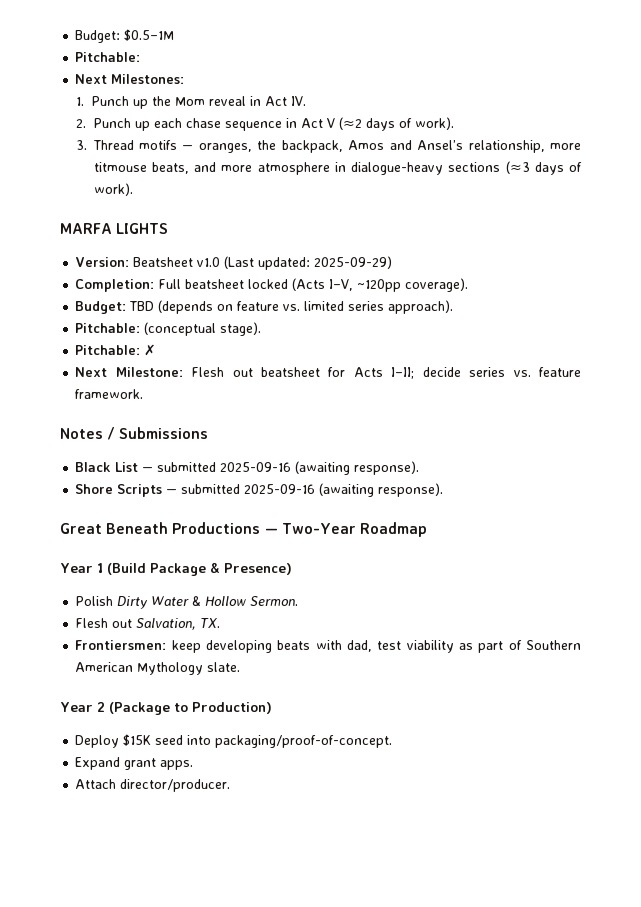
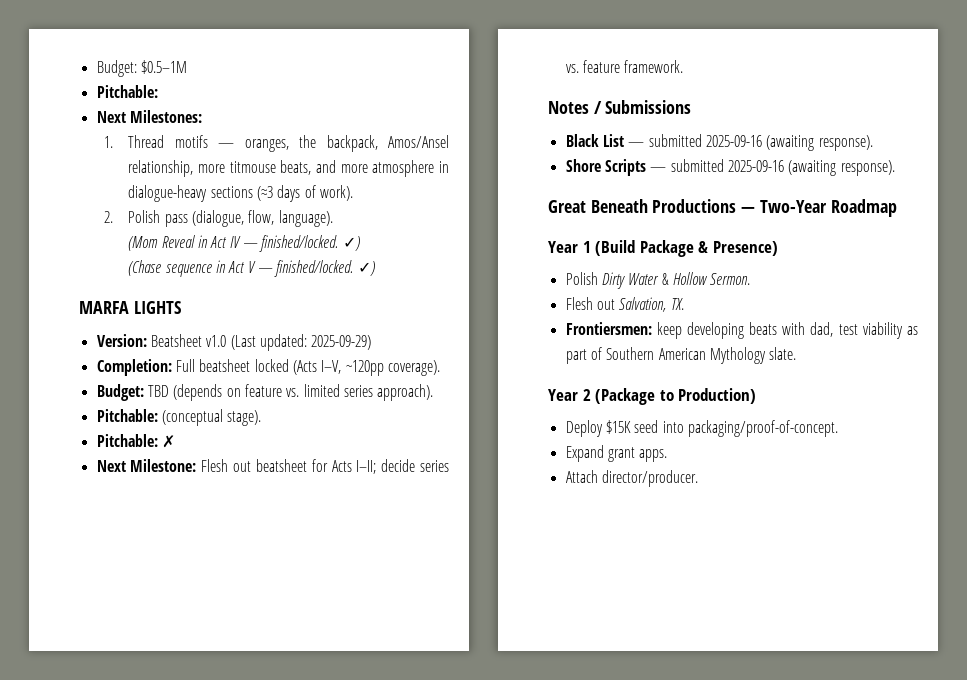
[90,96,306,109] [75,117,454,131] [75,140,87,150] Punch up the Mom reveal in Act IV. // 2. Punch up each chase sequence in Act V (≈2 days of work). // 3. -> (113, 142) none
[348,140,464,150] Amos and Ansel’s -> [388,135,449,148] Amos/Ansel
(133, 189) none -> [103,210,333,227] [128,235,360,252] [128,260,375,277] // 2. Polish pass (dialogue, flow, language). // (Mom Reveal in Act IV — finished/locked. ✓) // (Chase sequence in Act V — finished/locked. ✓)

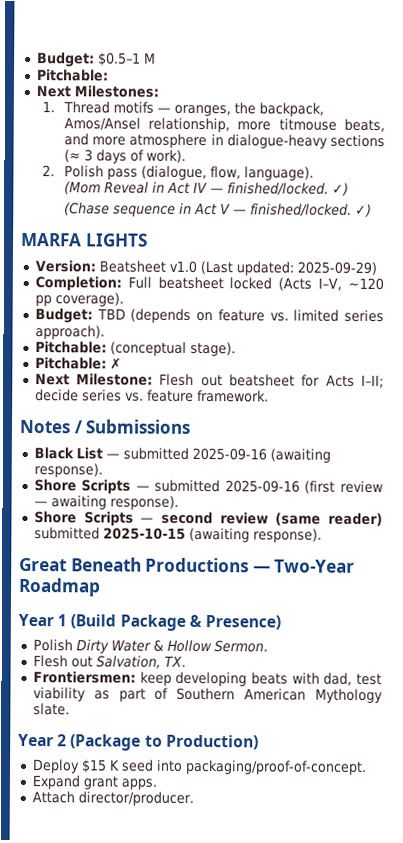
[96,60,187,77] Budget: $0.5–1M -> [36,52,156,68] Budget: $0.5–1 M
[257,186,274,201] (≈3 -> [63,149,93,163] (≈ 3
[345,360,384,376] ~120pp -> [348,277,384,291] [34,295,52,307] ~120 pp
(784, 166) none -> [304,480,383,494] [33,495,179,510] [33,511,383,527] [33,527,186,540] (first review — awaiting response). // Shore Scripts — second review (same reader) submitted 2025-10-15
[605,420,631,434] $15K -> [80,759,120,774] $15 K

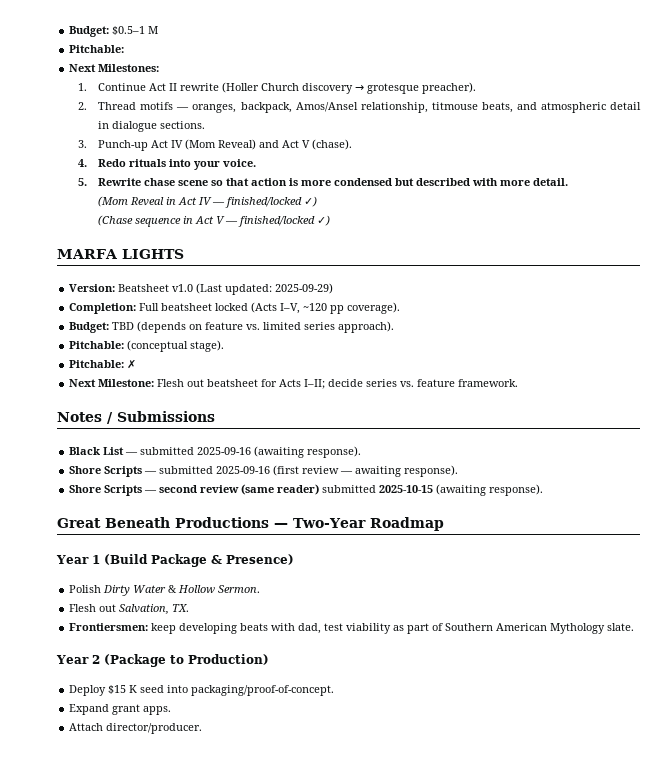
(56, 107) none -> [98,82,477,94] [77,102,87,110] Continue Act II rewrite (Holler Church discovery → grotesque preacher). // 2.
[233,102,256,115] the -> (237, 108) none
[237,121,272,131] more -> (428, 107) none
[92,133,385,149] [63,149,186,164] [42,165,314,181] more atmosphere in dialogue-heavy sections (≈ 3 days of work). // 2. Polish pass (dialogue, flow, language). -> [540,102,641,113] [98,121,206,132] [77,139,353,151] [77,159,257,170] [77,178,569,186] atmospheric detail in dialogue sections. // 3. Punch-up Act IV (Mom Reveal) and Act V (chase). // 4. Redo rituals into your voice. // 5. Rewrite chase scene so that action is more condensed but described with more detail.
[226,182,329,196] finished/locked. -> [225,197,303,208] finished/locked
[249,203,352,217] finished/locked. -> [238,216,316,227] finished/locked

